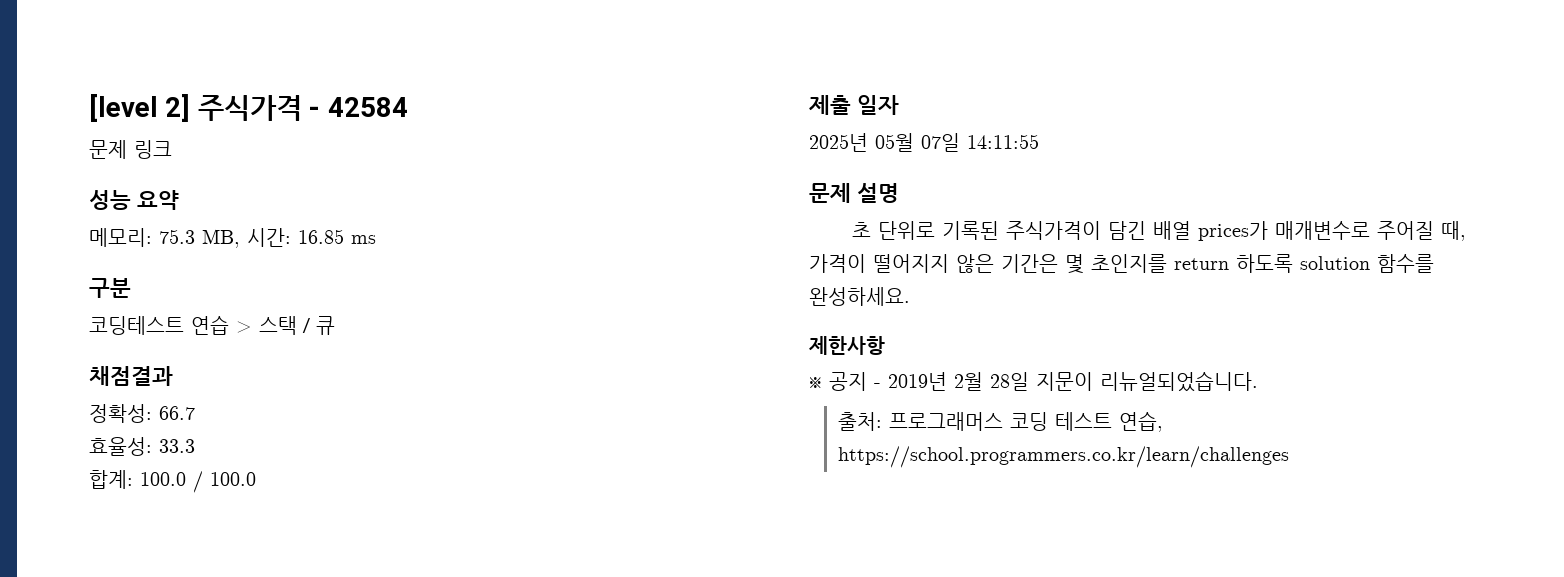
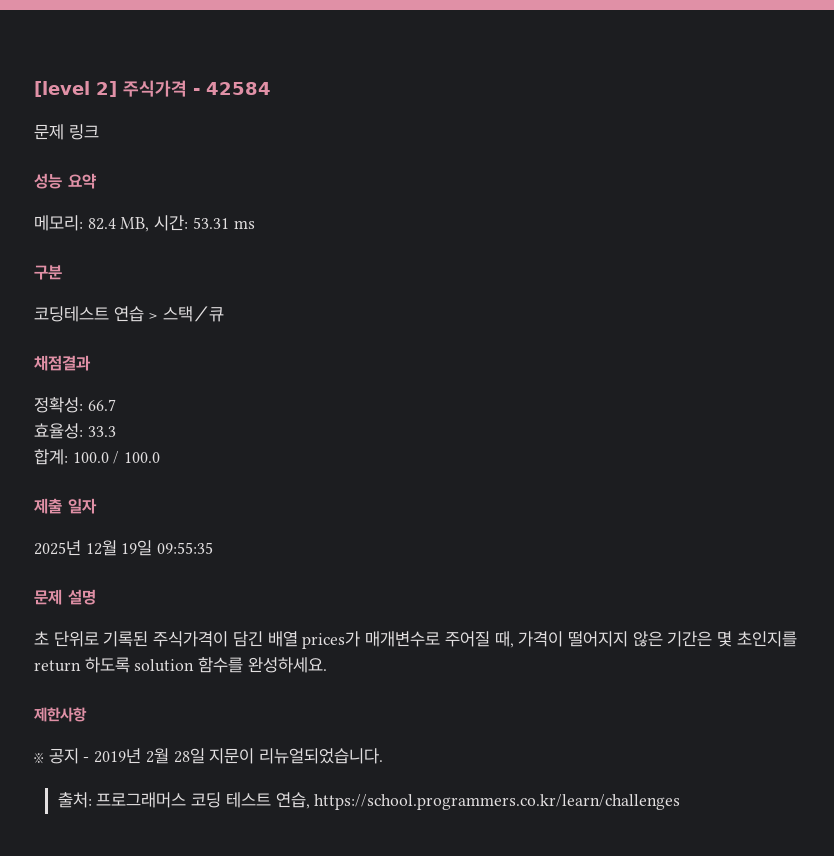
[159,229,195,244] 75.3 -> [87,218,116,230] 82.4
[298,229,344,244] 16.85 -> [192,217,229,229] 53.31
[875,133,1039,152] 05월 07일 14:11:55 -> [85,540,214,556] 12월 19일 09:55:35

